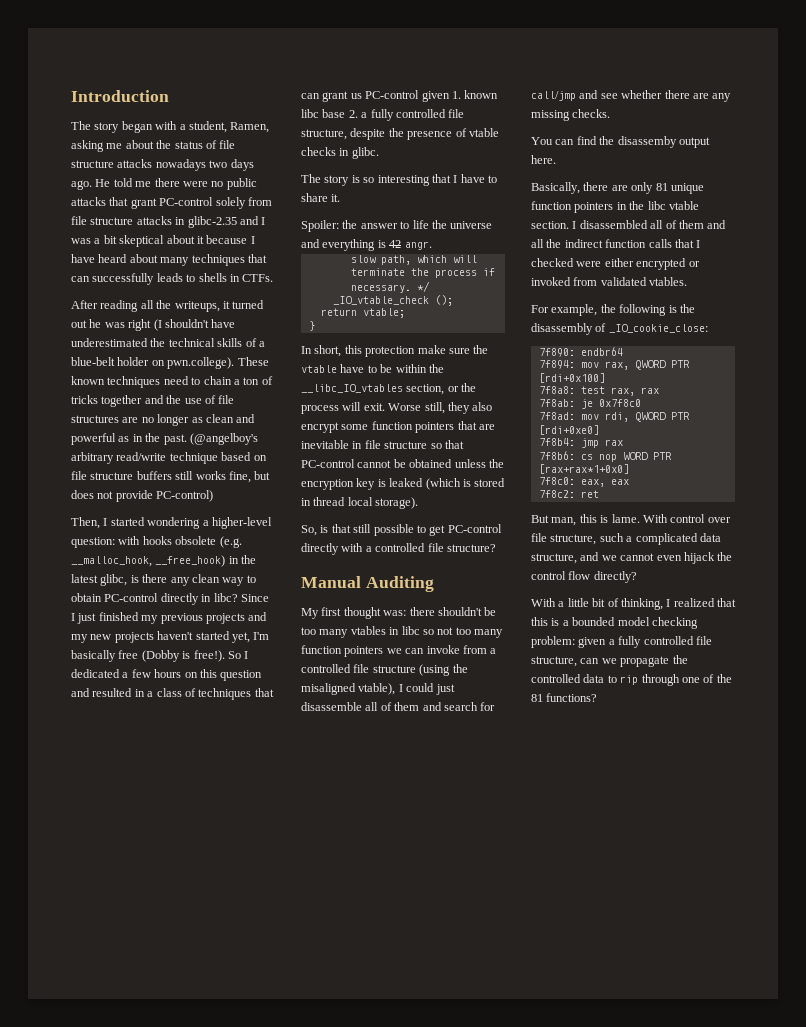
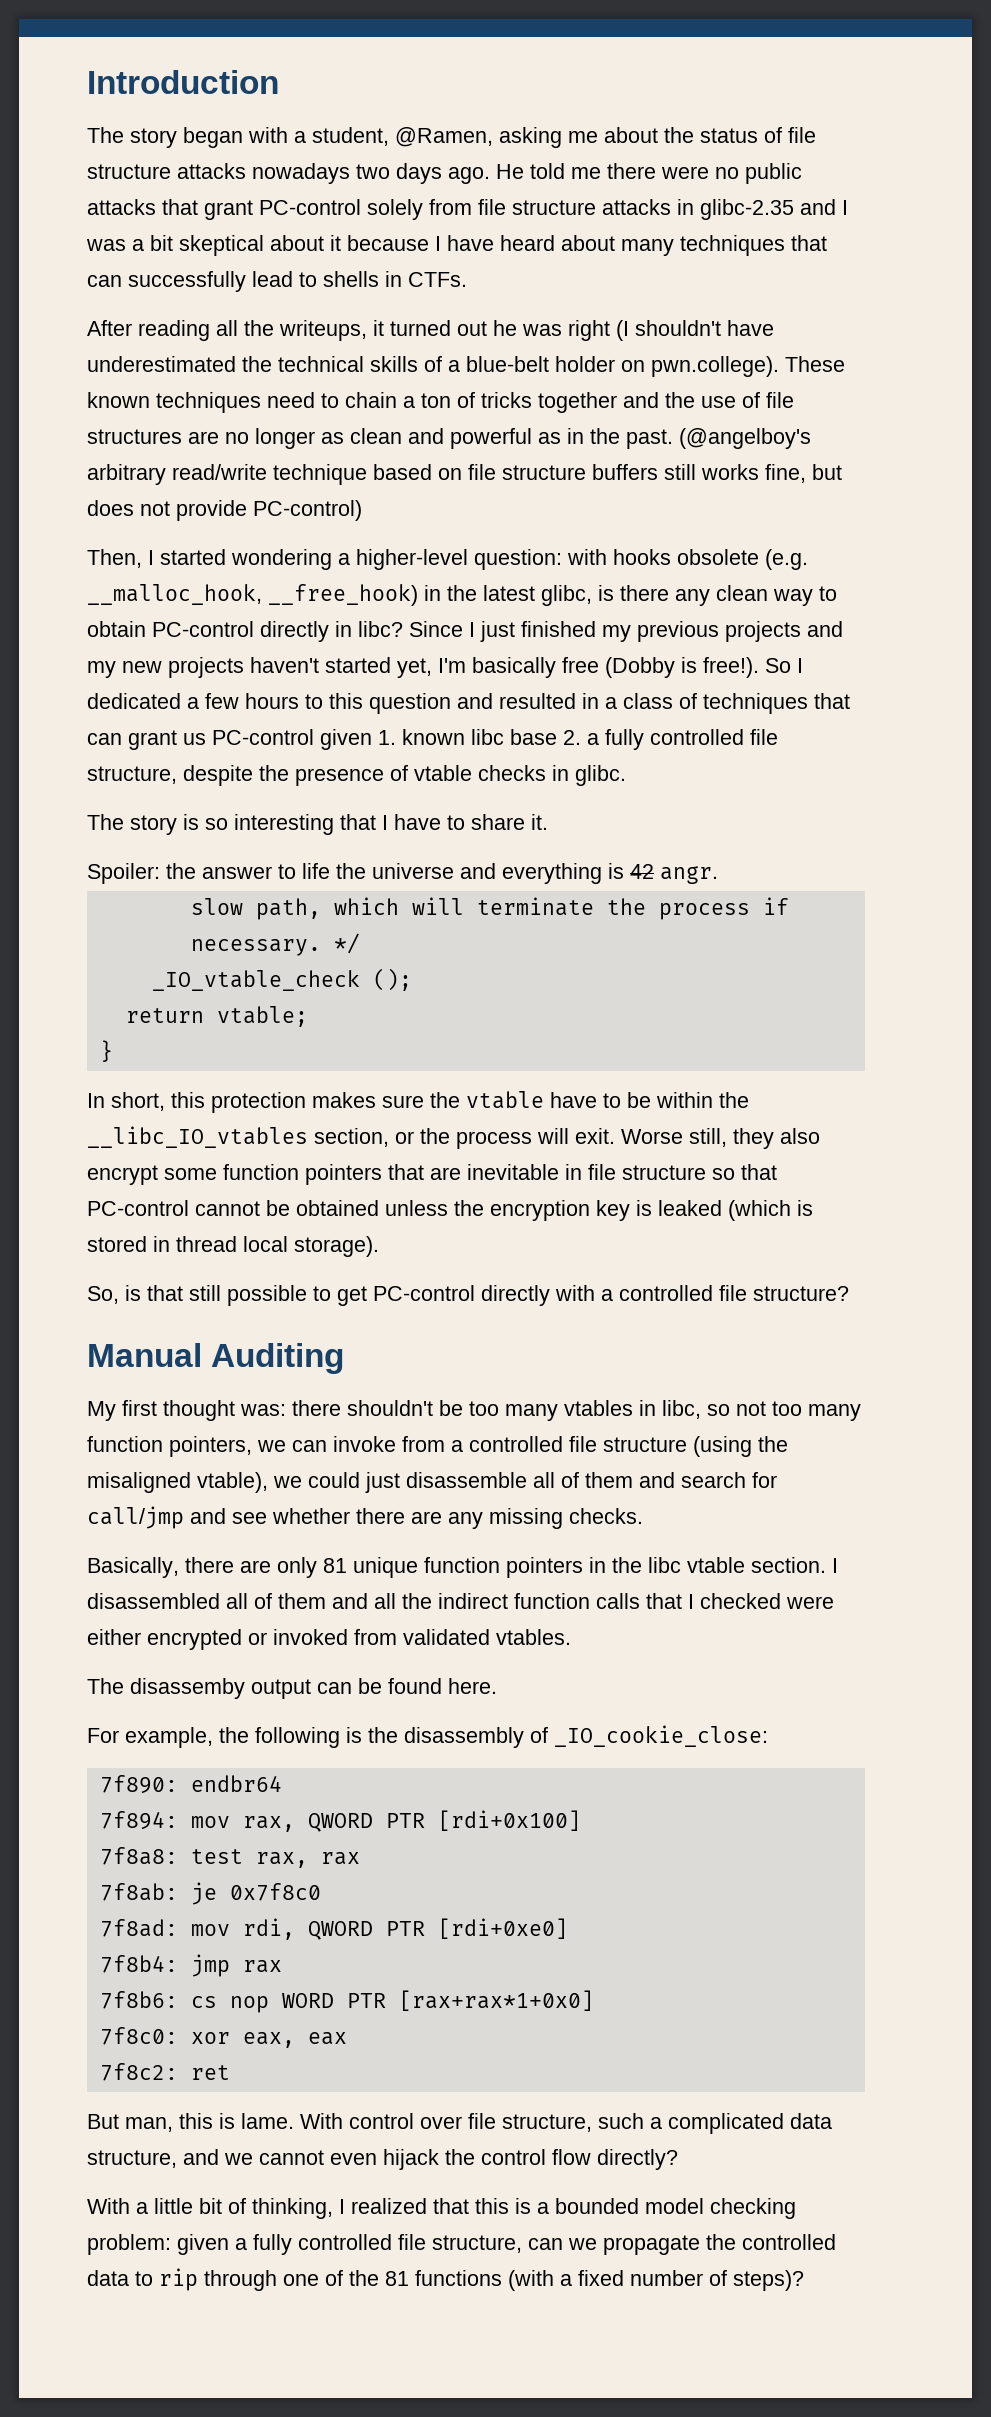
[230,122,270,133] Ramen, -> [395,127,493,147] @Ramen,
[156,273,183,282] leads -> [252,271,293,287] lead
[184,672,198,678] on -> [305,694,323,709] to
[417,345,446,354] make -> [312,1092,376,1108] makes
[401,626,420,635] libc -> [662,1400,701,1419] libc,
[344,646,384,657] pointers -> [169,1436,252,1457] pointers,
[398,684,403,692] I -> [273,1476,302,1488] we
[531,136,710,148] [531,155,556,164] // You can find the disassemby output here. -> (643, 1516) none
(688, 281) none -> [87,1678,497,1699] // The disassemby output can be found here.
(575, 481) none -> [190,2032,230,2044] xor
[546,693,598,702] functions? -> [415,2270,804,2291] functions (with a fixed number of steps)?

